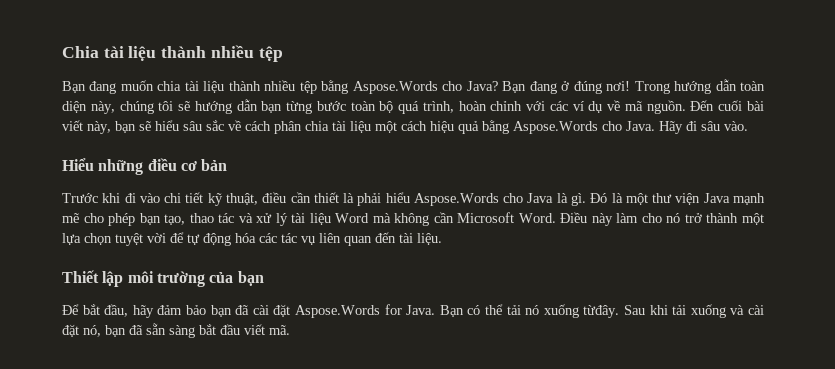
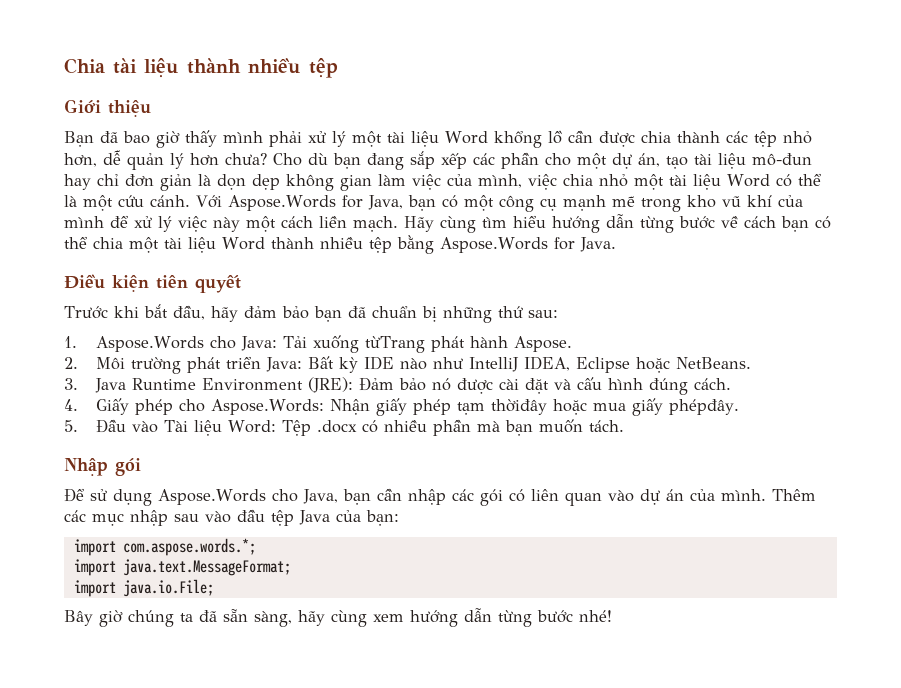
[62,80,225,94] // Bạn đang muốn chia tài liệu -> [64,99,151,117] [64,130,812,148] [64,150,812,170] [64,173,822,191] [64,195,803,212] [64,214,831,233] [64,236,265,253] // Giới thiệu // Bạn đã bao giờ thấy mình phải xử lý một tài liệu Word khổng lồ cần được chia thành các tệp nhỏ hơn, dễ quản lý hơn chưa? Cho dù bạn đang sắp xếp các phần cho một dự án, tạo tài liệu mô-đun hay chỉ đơn giản là dọn dẹp không gian làm việc của mình, việc chia nhỏ một tài liệu Word có thể là một cứu cánh. Với Aspose.Words for Java, bạn có một công cụ mạnh mẽ trong kho vũ khí của mình để xử lý việc này một cách liền mạch. Hãy cùng tìm hiểu hướng dẫn từng bước về cách bạn có thể chia một tài liệu Word
[442,79,766,94] [62,99,764,114] [62,120,748,134] [62,158,228,175] [62,192,765,206] [62,212,764,226] [62,232,442,246] [62,270,264,287] [62,304,79,315] cho Java? Bạn đang ở đúng nơi! Trong hướng dẫn toàn diện này, chúng tôi sẽ hướng dẫn bạn từng bước toàn bộ quá trình, hoàn chỉnh với các ví dụ về mã nguồn. Đến cuối bài viết này, bạn sẽ hiểu sâu sắc về cách phân chia tài liệu một cách hiệu quả bằng Aspose.Words cho Java. Hãy đi sâu vào. // Hiểu những điều cơ bản // Trước khi đi vào chi tiết kỹ thuật, điều cần thiết là phải hiểu Aspose.Words cho Java là gì. Đó là một thư viện Java mạnh mẽ cho phép bạn tạo, thao tác và xử lý tài liệu Word mà không cần Microsoft Word. Điều này làm cho nó trở thành một lựa chọn tuyệt vời để tự động hóa các tác vụ liên quan đến tài liệu. // Thiết lập môi trường của bạn // Để -> [553,237,616,252] [64,274,241,293] [64,306,139,319] for Java. // Điều kiện tiên quyết // Trước khi
[252,304,765,318] [62,323,290,338] cài đặt Aspose.Words for Java. Bạn có thể tải nó xuống từđây. Sau khi tải xuống và cài đặt nó, bạn đã sẵn sàng bắt đầu viết mã. -> [371,306,558,323] [64,335,573,353] [64,356,752,374] [64,377,732,395] [64,398,740,416] [64,419,625,436] [64,458,141,476] [64,488,816,506] [64,509,399,526] [73,538,256,556] [73,559,291,576] [73,579,214,597] [64,608,612,627] chuẩn bị những thứ sau: // 1. Aspose.Words cho Java: Tải xuống từTrang phát hành Aspose. // 2. Môi trường phát triển Java: Bất kỳ IDE nào như IntelliJ IDEA, Eclipse hoặc NetBeans. // 3. Java Runtime Environment (JRE): Đảm bảo nó được cài đặt và cấu hình đúng cách. // 4. Giấy phép cho Aspose.Words: Nhận giấy phép tạm thờiđây hoặc mua giấy phépđây. // 5. Đầu vào Tài liệu Word: Tệp .docx có nhiều phần mà bạn muốn tách. // Nhập gói // Để sử dụng Aspose.Words cho Java, bạn cần nhập các gói có liên quan vào dự án của mình. Thêm các mục nhập sau vào đầu tệp Java của bạn: // import com.aspose.words.*; // import java.text.MessageFormat; // import java.io.File; // Bây giờ chúng ta đã sẵn sàng, hãy cùng xem hướng dẫn từng bước nhé!

